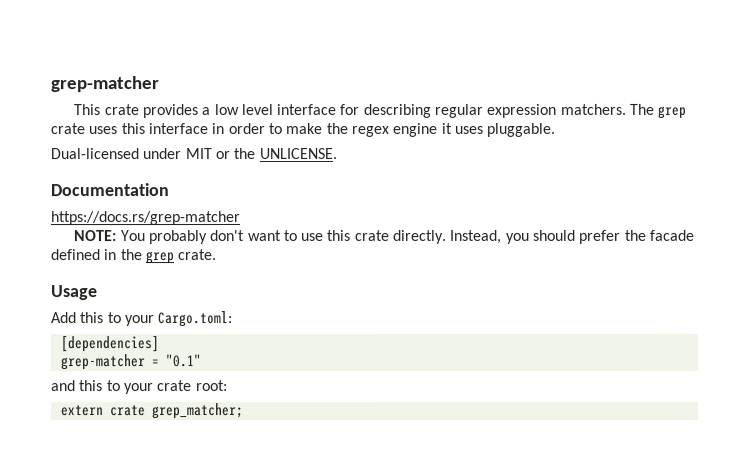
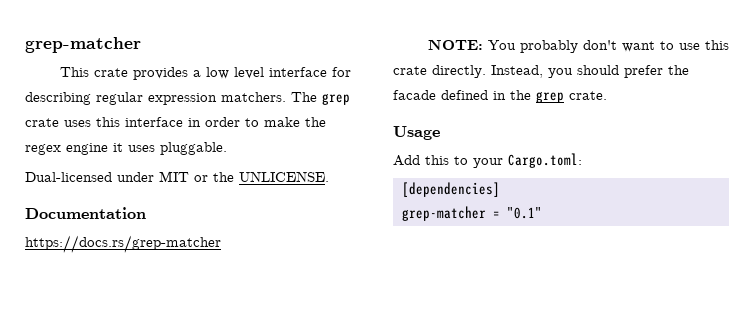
[51,380,228,395] [60,403,244,420] // and this to your crate root: // extern crate grep_matcher; -> (542, 213) none

